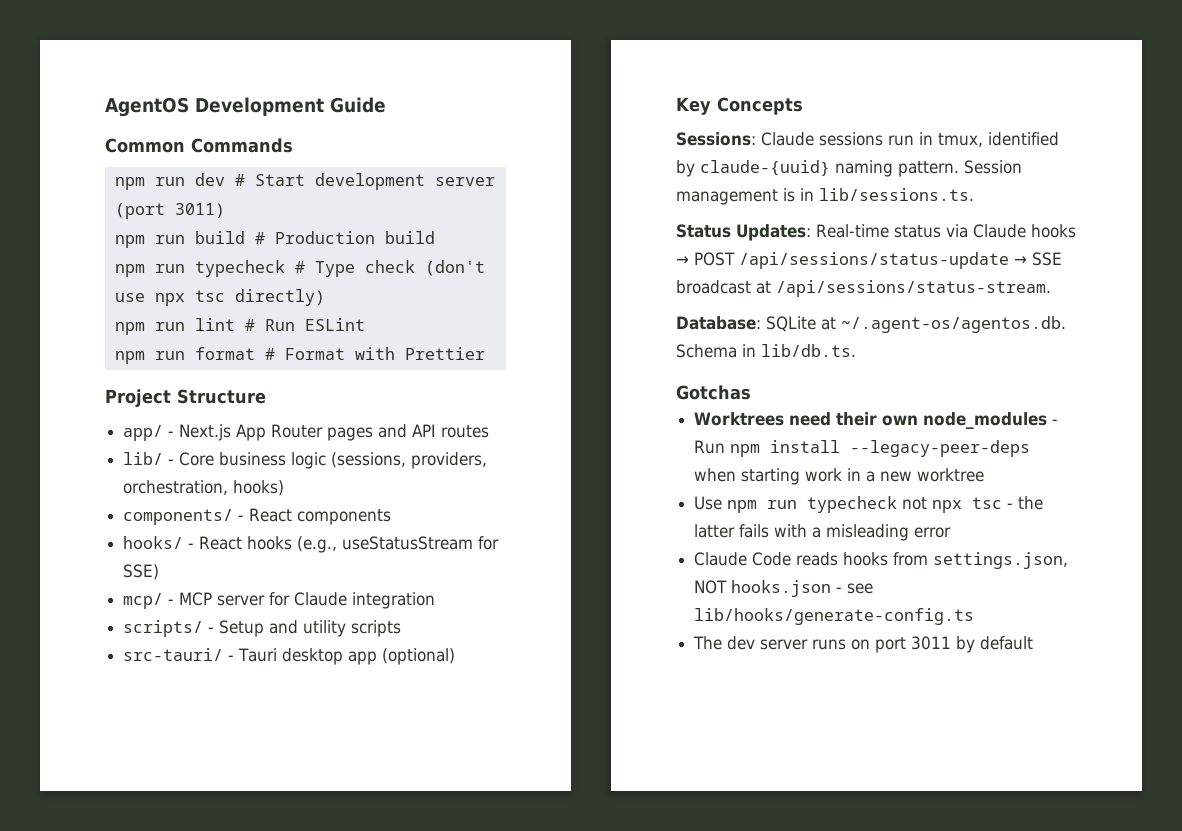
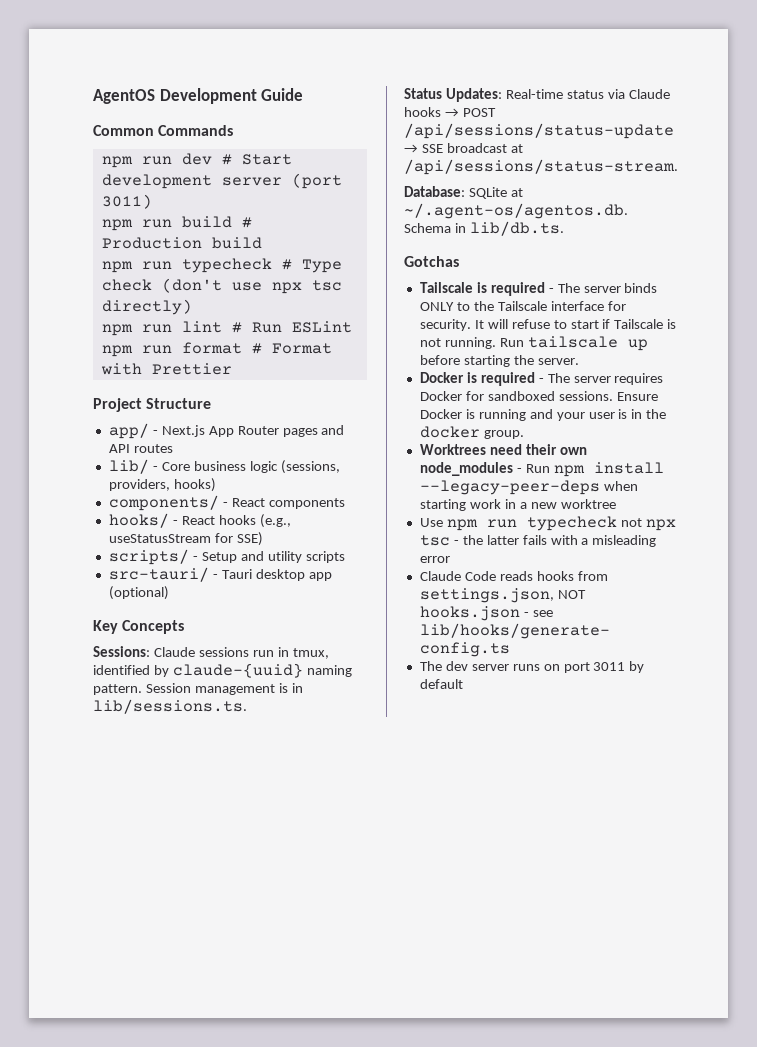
[123,480,229,495] orchestration, -> (170, 485) none
[123,592,436,609] // mcp/ - MCP server for Claude integration -> (263, 539) none
(751, 392) none -> [419,282,658,296] [419,301,626,311] [419,319,677,331] [419,336,648,351] [419,355,579,367] [419,372,664,386] [419,391,658,401] [419,409,667,421] [419,426,524,439] // Tailscale is required - The server binds ONLY to the Tailscale interface for security. It will refuse to start if Tailscale is not running. Run tailscale up before starting the server. // Docker is required - The server requires Docker for sandboxed sessions. Ensure Docker is running and your user is in the docker group.

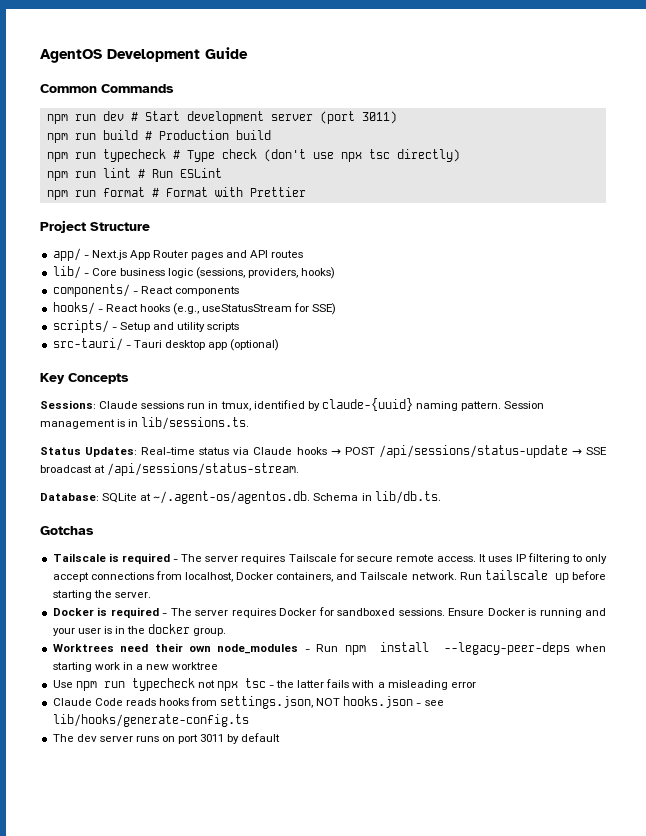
[624,283,658,293] [419,301,626,311] [419,319,677,331] [419,337,496,349] binds ONLY to the Tailscale interface for security. It will refuse to start if Tailscale is not running. -> [241,553,607,564] [52,571,457,582] requires Tailscale for secure remote access. It uses IP filtering to only accept connections from localhost, Docker containers, and Tailscale network.

